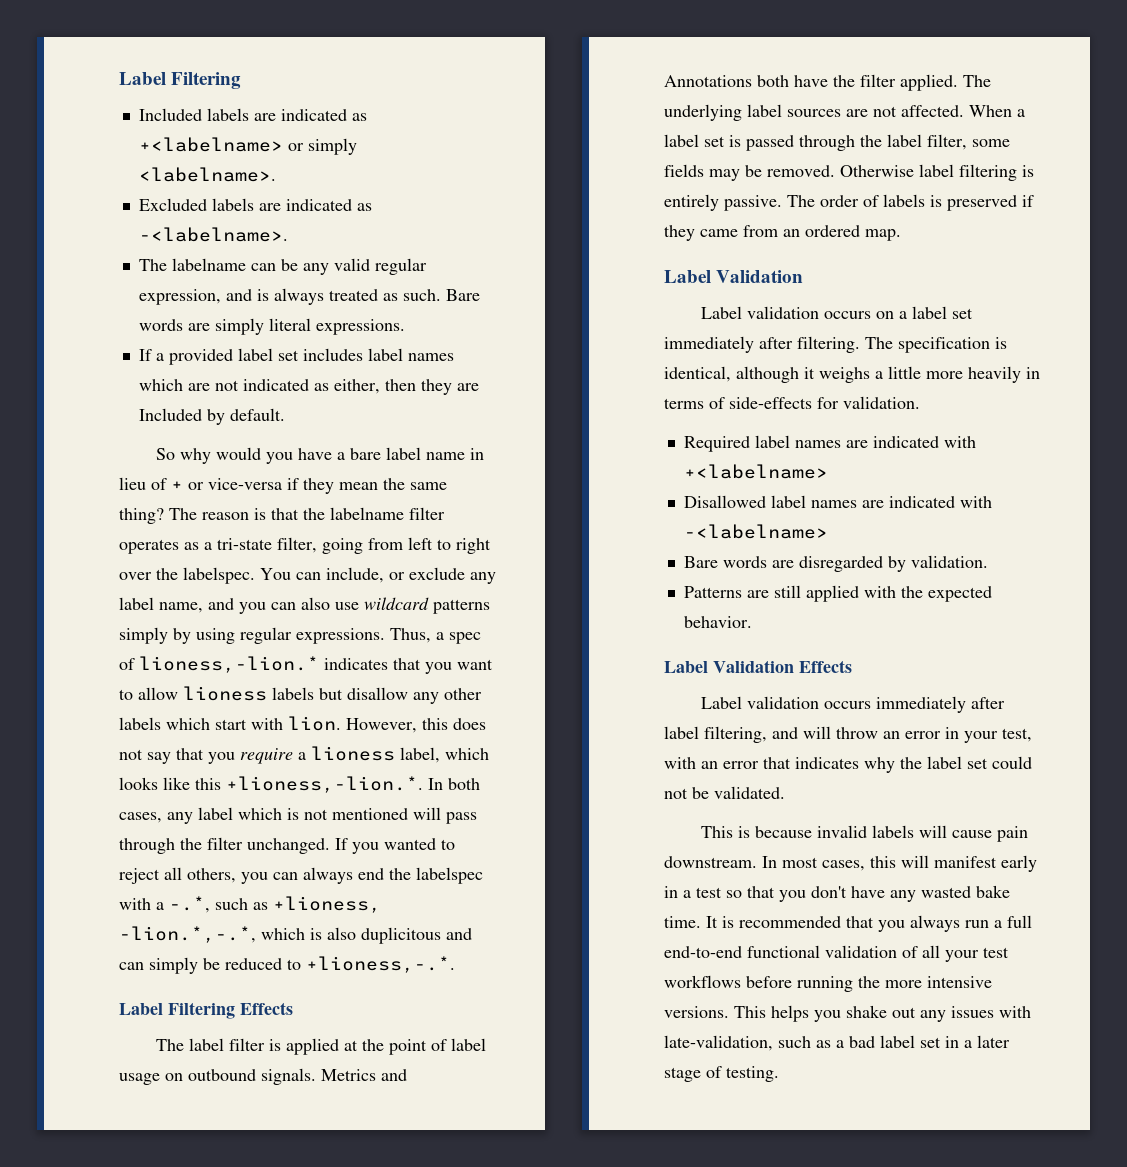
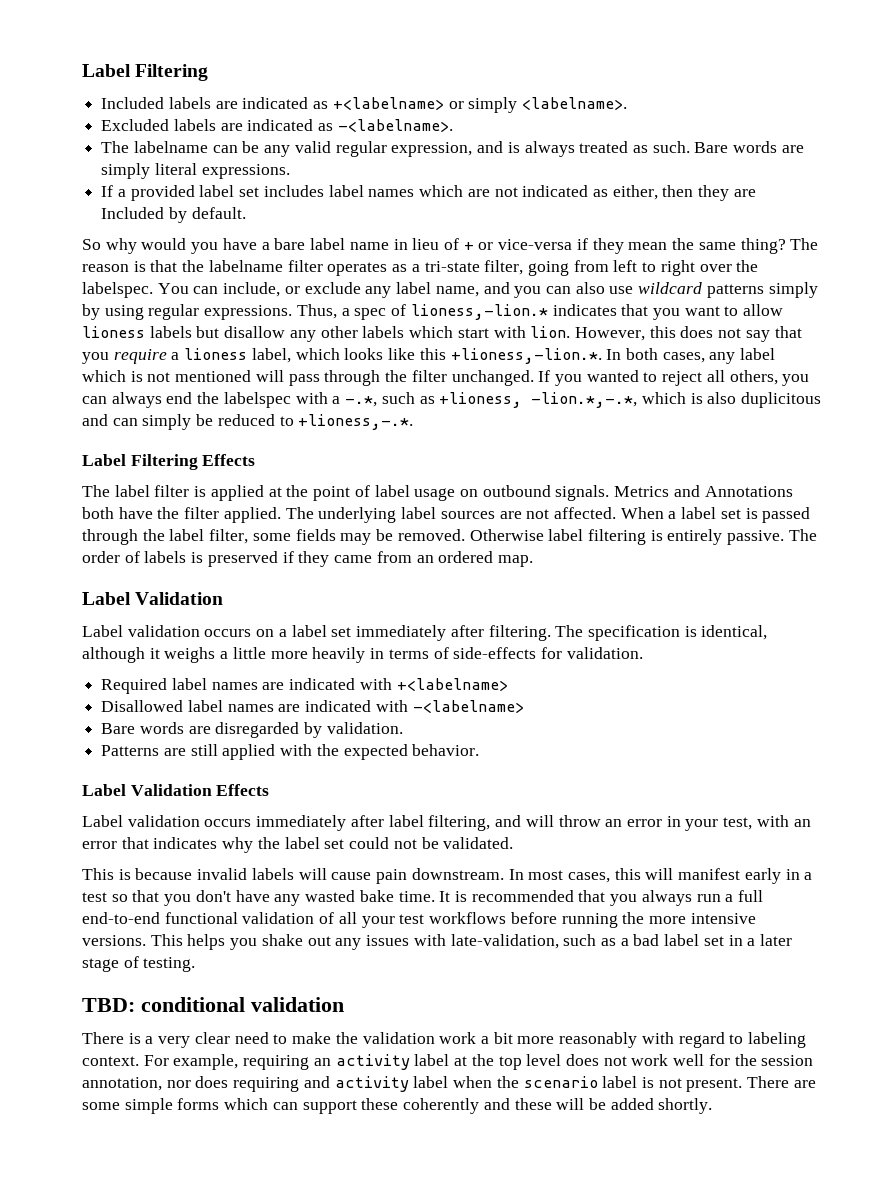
(779, 1074) none -> [82,997,344,1012] [82,1032,807,1048] [82,1054,814,1070] [82,1076,816,1092] [82,1098,713,1114] // TBD: conditional validation // There is a very clear need to make the validation work a bit more reasonably with regard to labeling context. For example, requiring an activity label at the top level does not work well for the session annotation, nor does requiring and activity label when the scenario label is not present. There are some simple forms which can support these coherently and these will be added shortly.

